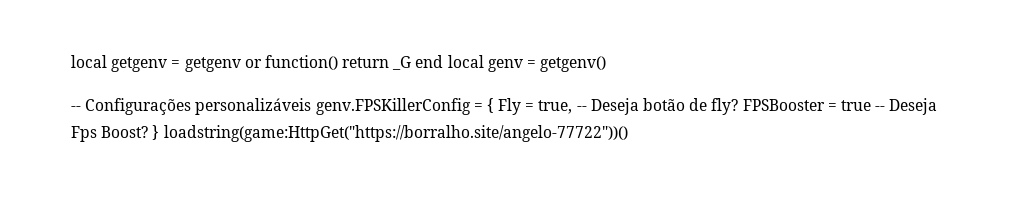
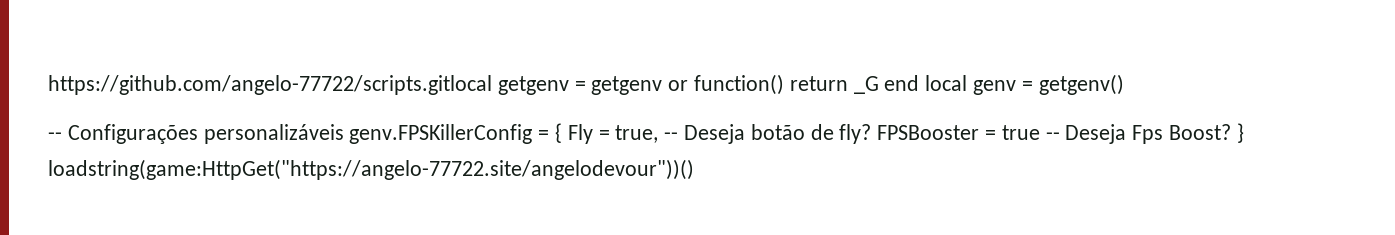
[71,55,107,68] local -> [48,75,492,95] https://github.com/angelo-77722/scripts.gitlocal
[163,125,628,142] loadstring(game:HttpGet("https://borralho.site/angelo-77722"))() -> [48,159,694,180] loadstring(game:HttpGet("https://angelo-77722.site/angelodevour"))()

